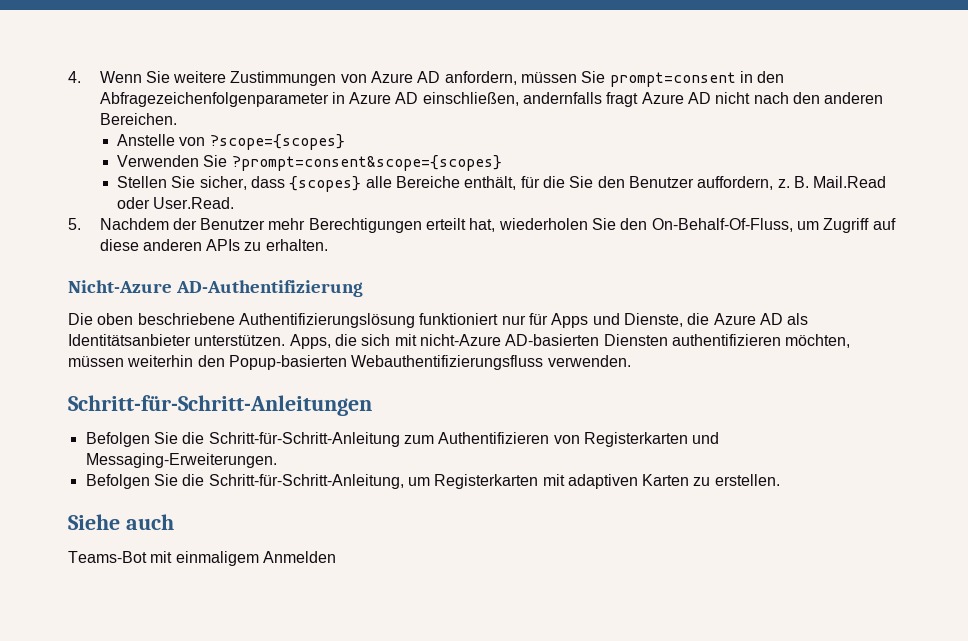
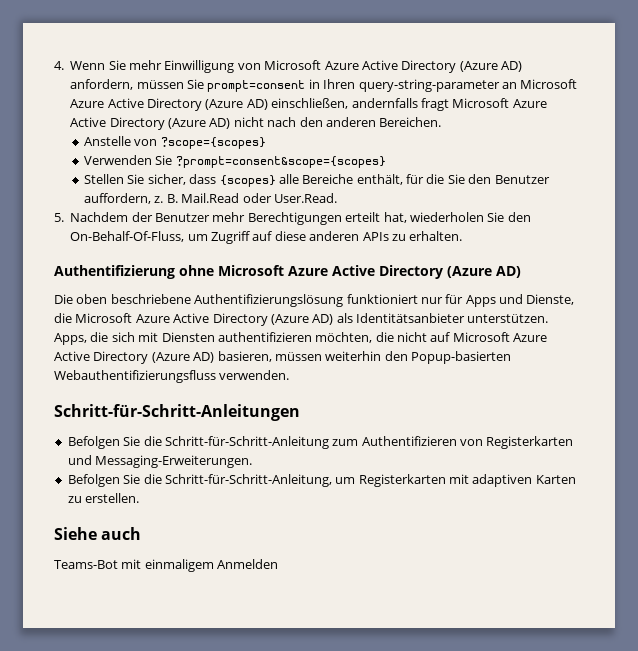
[173,71,441,86] weitere Zustimmungen von Azure AD -> [129,60,523,73] mehr Einwilligung von Microsoft Azure Active Directory (Azure AD)
[757,71,785,83] [99,92,712,107] den Abfragezeichenfolgenparameter in Azure AD einschließen, andernfalls fragt Azure AD -> [323,79,578,92] [70,98,547,111] [70,117,231,130] Ihren query-string-parameter an Microsoft Azure Active Directory (Azure AD) einschließen, andernfalls fragt Microsoft Azure Active Directory (Azure AD)
[68,280,364,297] Nicht-Azure AD-Authentifizierung -> [54,265,521,279] Authentifizierung ohne Microsoft Azure Active Directory (Azure AD)
[713,313,783,325] Azure AD -> [75,313,334,326] Microsoft Azure Active Directory (Azure AD)
[419,334,600,346] nicht-Azure AD-basierten -> (159, 337) none
(851, 341) none -> [375,332,548,342] [54,351,272,364] die nicht auf Microsoft Azure Active Directory (Azure AD) basieren,

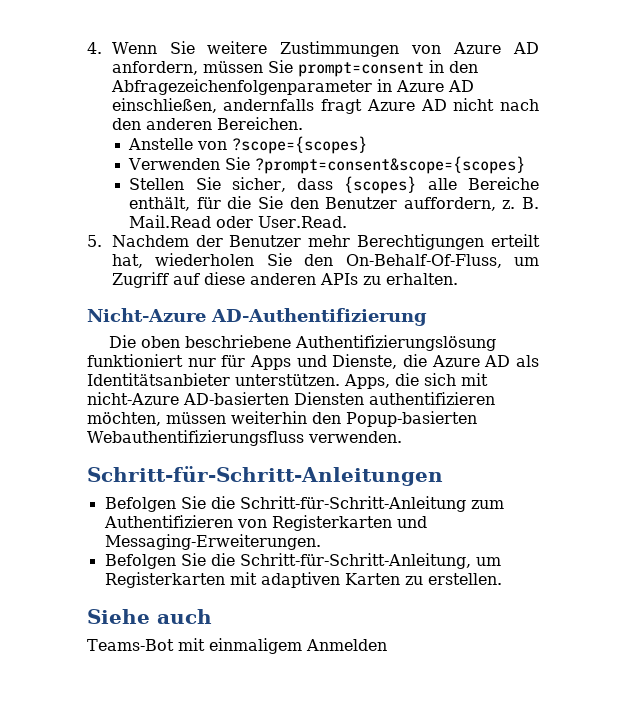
[129,60,523,73] mehr Einwilligung von Microsoft Azure Active Directory (Azure AD) -> [207,41,539,57] weitere Zustimmungen von Azure AD
[323,79,578,92] [70,98,547,111] [70,117,231,130] Ihren query-string-parameter an Microsoft Azure Active Directory (Azure AD) einschließen, andernfalls fragt Microsoft Azure Active Directory (Azure AD) -> [448,61,478,73] [110,79,474,95] [111,98,447,114] den Abfragezeichenfolgenparameter in Azure AD einschließen, andernfalls fragt Azure AD
[54,265,521,279] Authentifizierung ohne Microsoft Azure Active Directory (Azure AD) -> [87,308,427,326] Nicht-Azure AD-Authentifizierung
[75,313,334,326] Microsoft Azure Active Directory (Azure AD) -> [431,355,511,367] Azure AD
(159, 337) none -> [87,392,289,405] nicht-Azure AD-basierten
[375,332,548,342] [54,351,272,364] die nicht auf Microsoft Azure Active Directory (Azure AD) basieren, -> (161, 419) none

